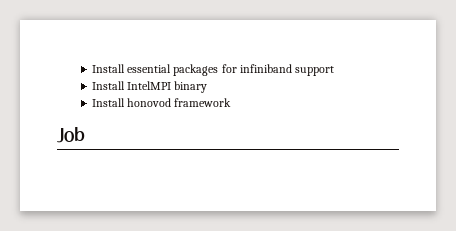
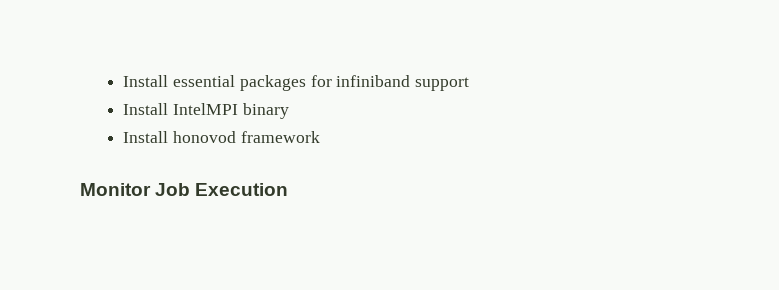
[57,127,85,143] Job -> [80,183,289,196] Monitor Job Execution

